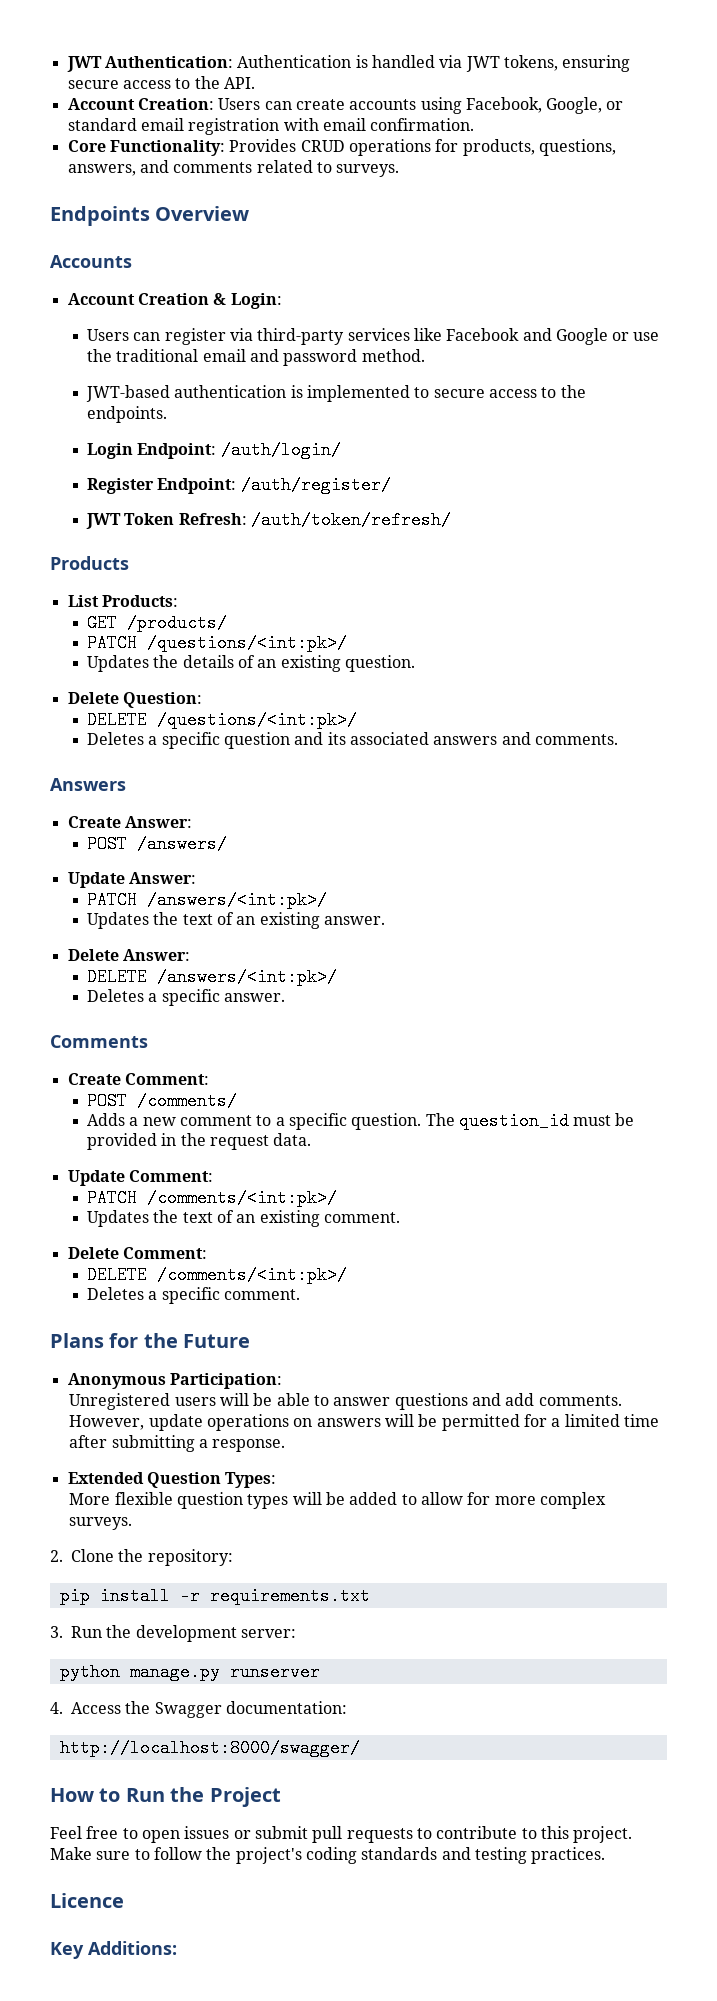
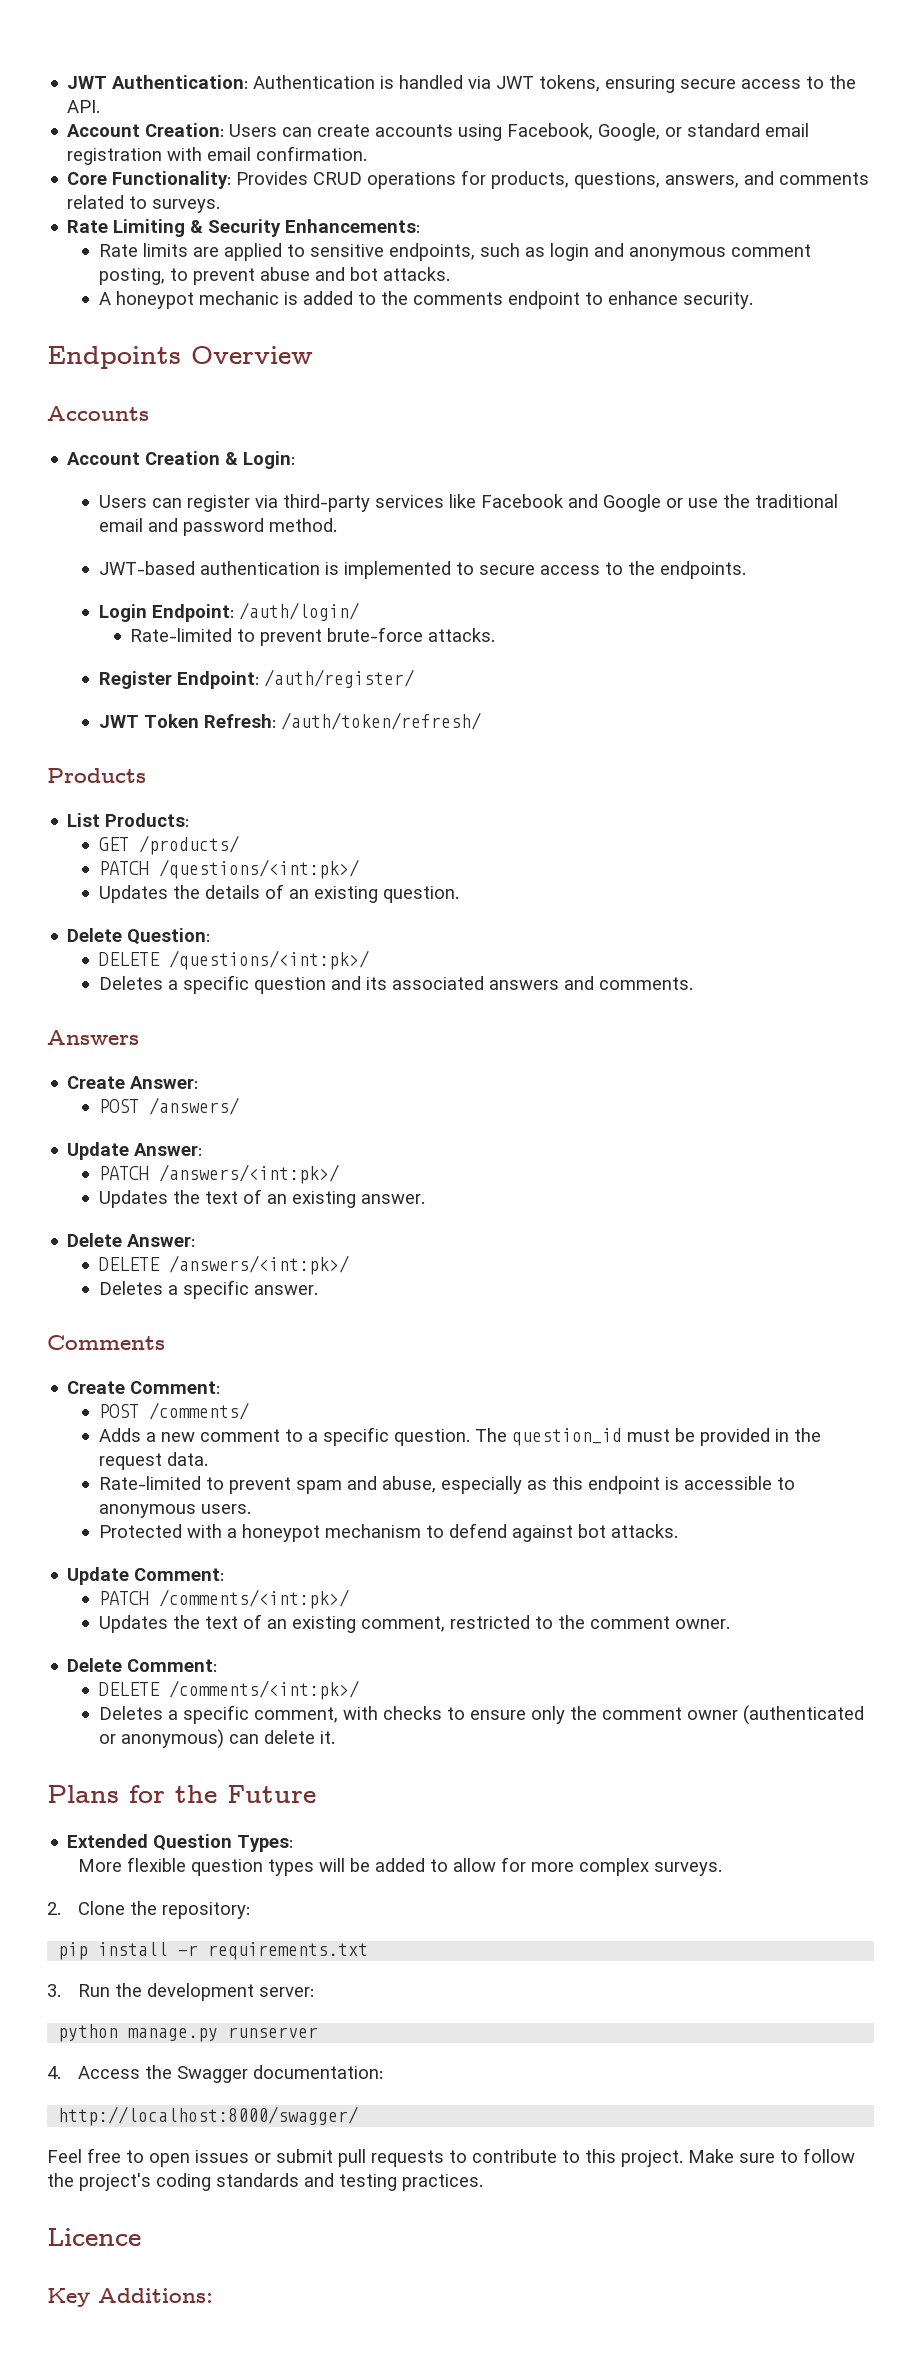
(400, 170) none -> [67,219,421,237] [98,243,811,261] [98,267,450,285] [98,291,753,309] // Rate Limiting & Security Enhancements: // Rate limits are applied to sensitive endpoints, such as login and anonymous comment posting, to prevent abuse and bot attacks. // A honeypot mechanic is added to the comments endpoint to enhance security.
(341, 450) none -> [130,627,496,646] // Rate-limited to prevent brute-force attacks.
(312, 1139) none -> [98,1476,795,1494] [98,1504,251,1518] [98,1523,678,1542] // Rate-limited to prevent spam and abuse, especially as this endpoint is accessible to anonymous users. // Protected with a honeypot mechanism to defend against bot attacks.
[323,1212,400,1223] comment. -> [360,1615,730,1632] comment, restricted to the comment owner.
[223,1289,300,1300] [50,1333,251,1348] [67,1373,282,1389] [69,1393,622,1410] [69,1414,659,1431] [69,1435,286,1452] comment. // Plans for the Future // Anonymous Participation: // Unregistered users will be able to answer questions and add comments. However, update operations on answers will be permitted for a limited time after submitting a response. -> [253,1705,864,1725] [98,1729,335,1749] [47,1785,316,1803] comment, with checks to ensure only the comment owner (authenticated or anonymous) can delete it. // Plans for the Future
[50,1787,281,1807] // How to Run the Project -> (359, 2116) none

